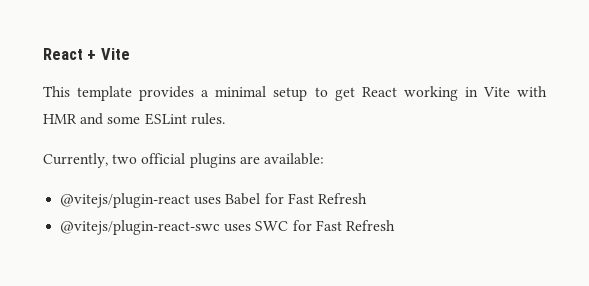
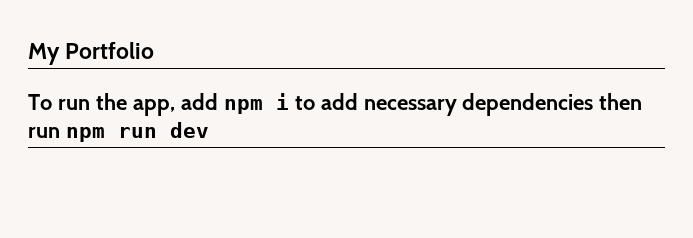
[43,48,130,60] [43,86,547,101] [43,113,225,125] [43,153,324,168] [60,193,367,208] [60,220,395,235] React + Vite // This template provides a minimal setup to get React working in Vite with HMR and some ESLint rules. // Currently, two official plugins are available: // @vitejs/plugin-react uses Babel for Fast Refresh // @vitejs/plugin-react-swc uses SWC for Fast Refresh -> [28,42,155,65] [28,93,643,116] [28,122,209,142] My Portfolio // To run the app, add npm i to add necessary dependencies then run npm run dev

